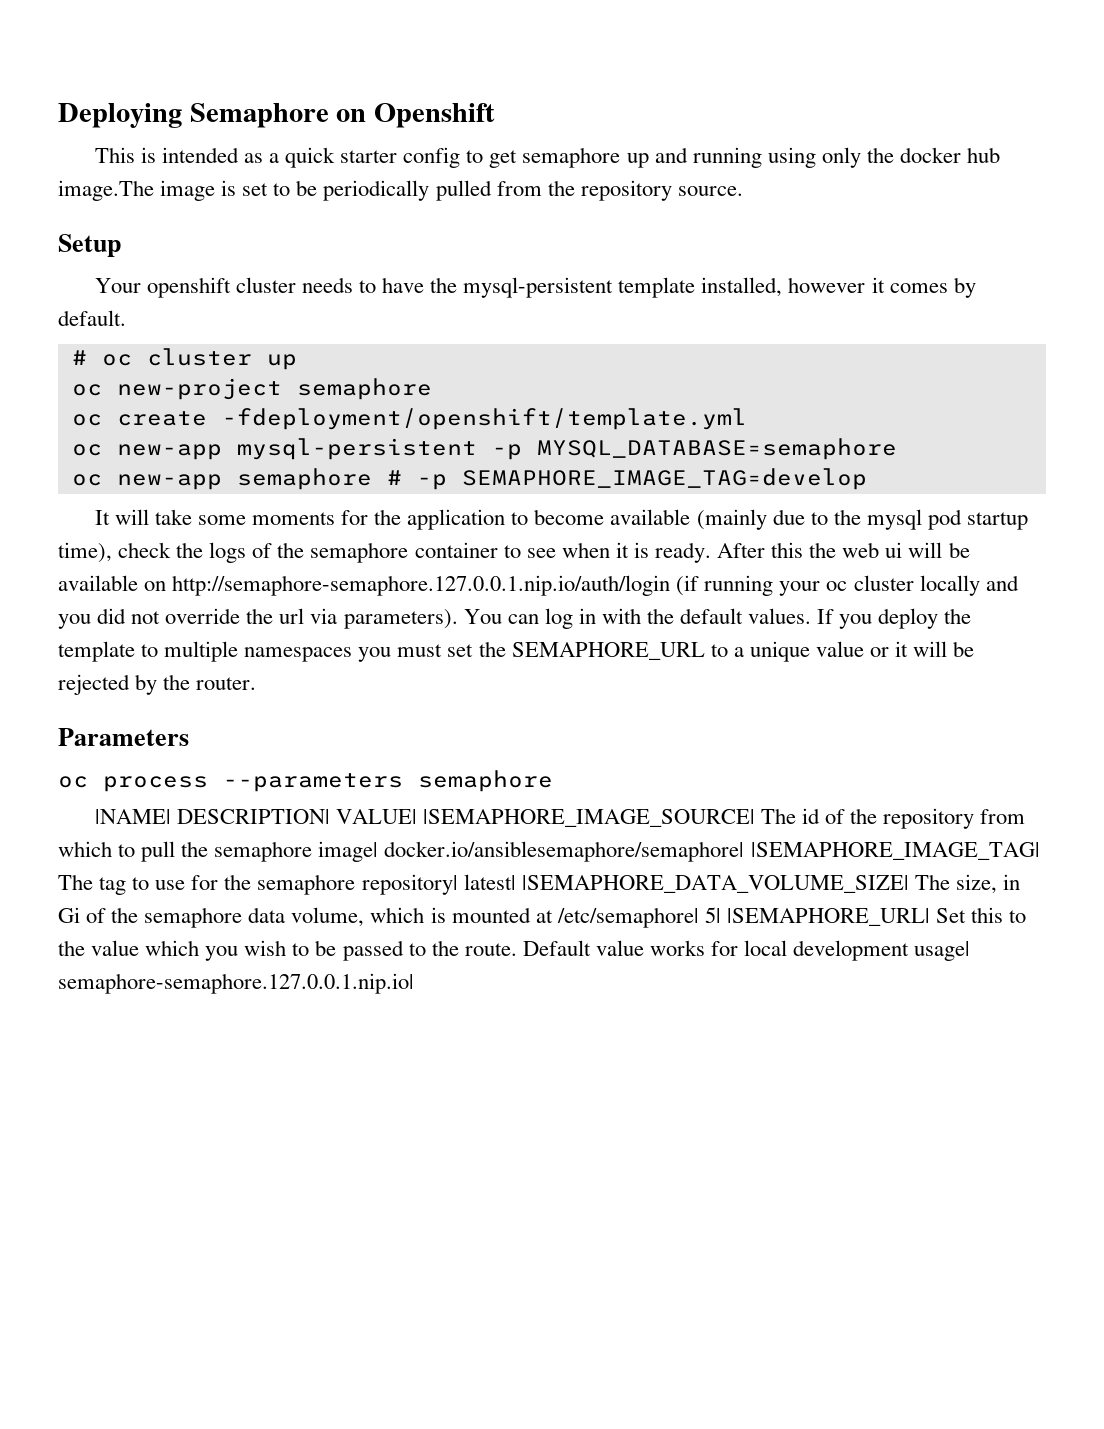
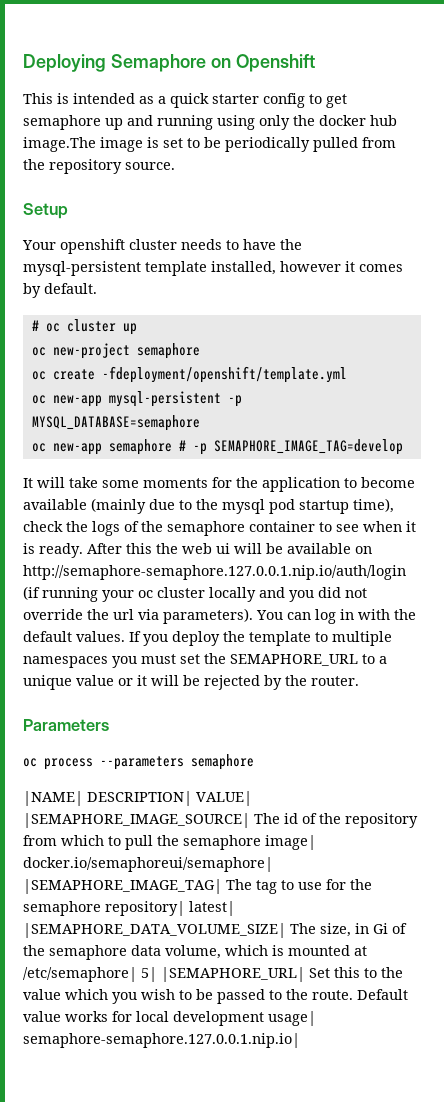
[384,841,745,862] docker.io/ansiblesemaphore/semaphore| -> [23,857,273,872] docker.io/semaphoreui/semaphore|

